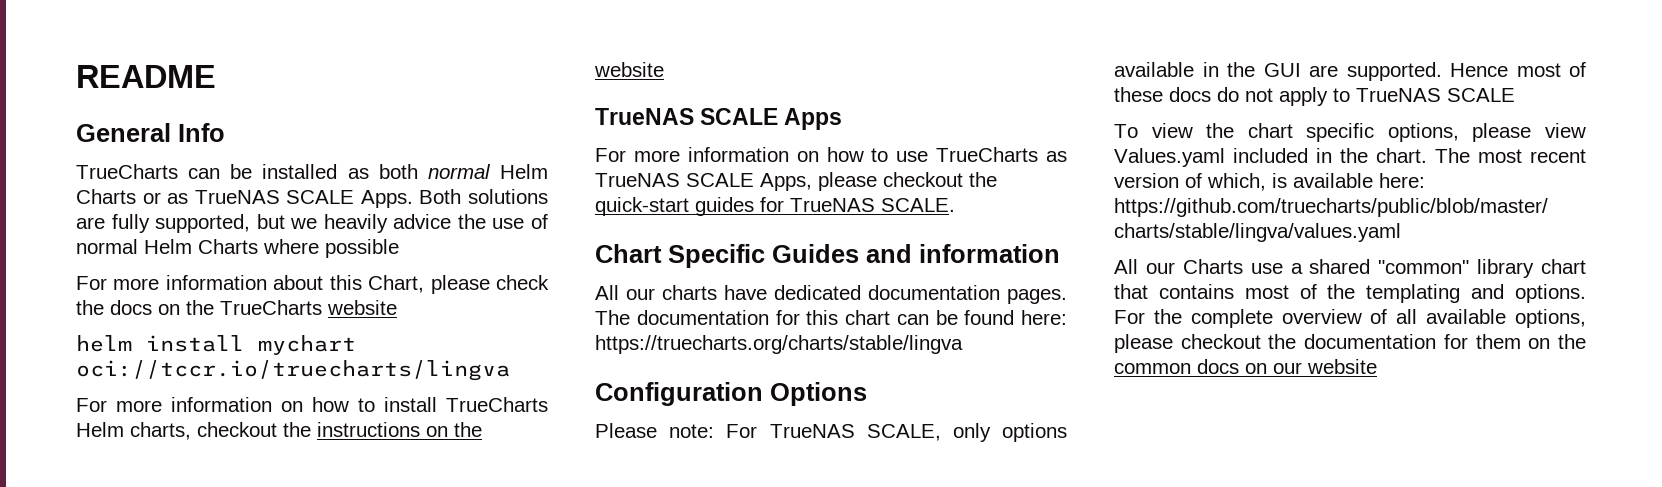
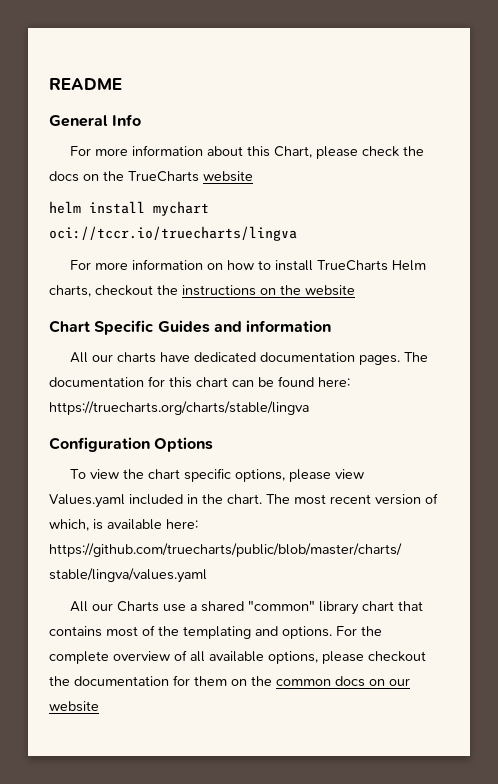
[76,164,549,179] [76,189,548,208] [76,214,548,233] [76,239,399,258] // TrueCharts can be installed as both normal Helm Charts or as TrueNAS SCALE Apps. Both solutions are fully supported, but we heavily advice the use of normal Helm Charts where possible -> (142, 120) none
[595,108,843,130] [595,147,1067,162] [595,172,997,191] [595,197,955,216] // TrueNAS SCALE Apps // For more information on how to use TrueCharts as TrueNAS SCALE Apps, please checkout the quick-start guides for TrueNAS SCALE. -> (355, 290) none
[595,423,1067,442] [1114,62,1586,81] [1114,87,1515,106] // Please note: For TrueNAS SCALE, only options available in the GUI are supported. Hence most of these docs do not apply to TrueNAS SCALE -> (214, 444) none

